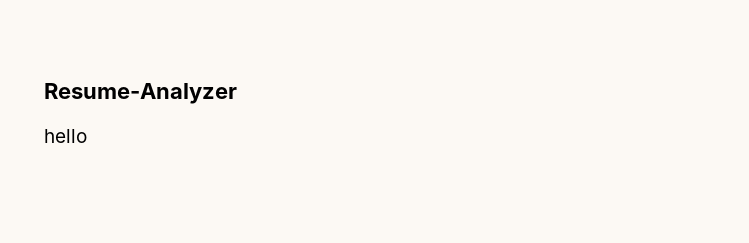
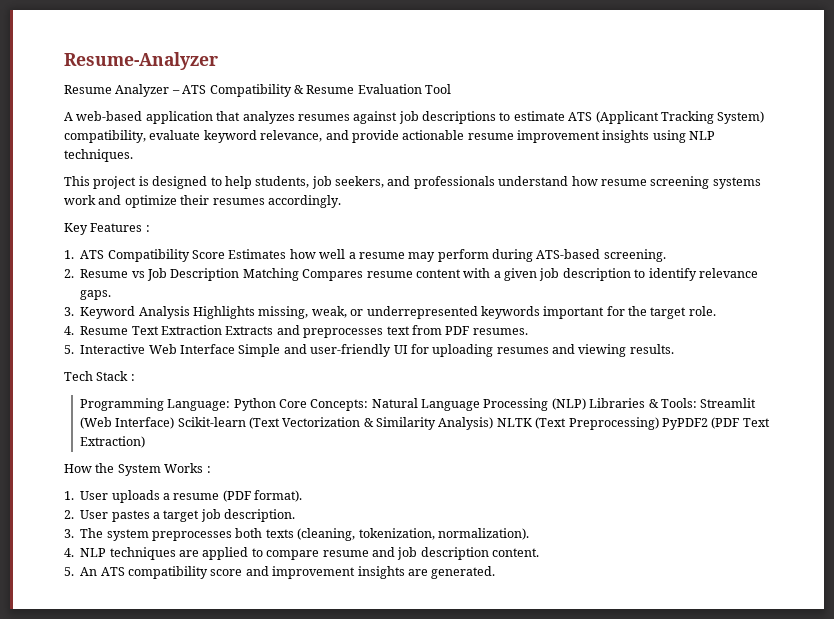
[44,129,87,143] hello -> [64,84,451,97] [64,111,765,124] [64,130,716,143] [64,149,133,162] [64,176,761,189] [64,195,341,208] [64,223,150,235] [64,249,666,262] [64,268,758,281] [80,290,112,300] [64,306,716,319] [64,325,528,338] [64,344,674,357] [64,371,135,381] [79,398,757,411] [79,417,770,430] [79,436,145,448] [64,463,211,476] [64,490,303,503] [64,509,296,522] [64,528,529,541] [64,547,539,560] [64,566,496,579] Resume Analyzer – ATS Compatibility & Resume Evaluation Tool // A web-based application that analyzes resumes against job descriptions to estimate ATS (Applicant Tracking System) compatibility, evaluate keyword relevance, and provide actionable resume improvement insights using NLP techniques. // This project is designed to help students, job seekers, and professionals understand how resume screening systems work and optimize their resumes accordingly. // Key Features : // 1. ATS Compatibility Score Estimates how well a resume may perform during ATS-based screening. // 2. Resume vs Job Description Matching Compares resume content with a given job description to identify relevance gaps. // 3. Keyword Analysis Highlights missing, weak, or underrepresented keywords important for the target role. // 4. Resume Text Extraction Extracts and preprocesses text from PDF resumes. // 5. Interactive Web Interface Simple and user-friendly UI for uploading resumes and viewing results. // Tech Stack : // Programming Language: Python Core Concepts: Natural Language Processing (NLP) Libraries & Tools: Streamlit (Web Interface) Scikit-learn (Text Vectorization & Similarity Analysis) NLTK (Text Preprocessing) PyPDF2 (PDF Text Extraction) // How the System Works : // 1. User uploads a resume (PDF format). // 2. User pastes a target job description. // 3. The system preprocesses both texts (cleaning, tokenization, normalization). // 4. NLP techniques are applied to compare resume and job description content. // 5. An ATS compatibility score and improvement insights are generated.

